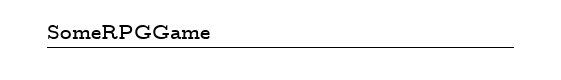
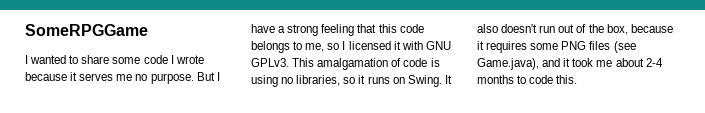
(210, 32) none -> [25,55,204,64] [25,72,220,84] [251,24,424,36] [251,41,451,53] [251,58,440,70] [251,75,452,87] [477,24,673,35] [477,41,636,53] [477,58,663,70] [477,75,578,84] // I wanted to share some code I wrote because it serves me no purpose. But I have a strong feeling that this code belongs to me, so I licensed it with GNU GPLv3. This amalgamation of code is using no libraries, so it runs on Swing. It also doesn't run out of the box, because it requires some PNG files (see Game.java), and it took me about 2-4 months to code this.

